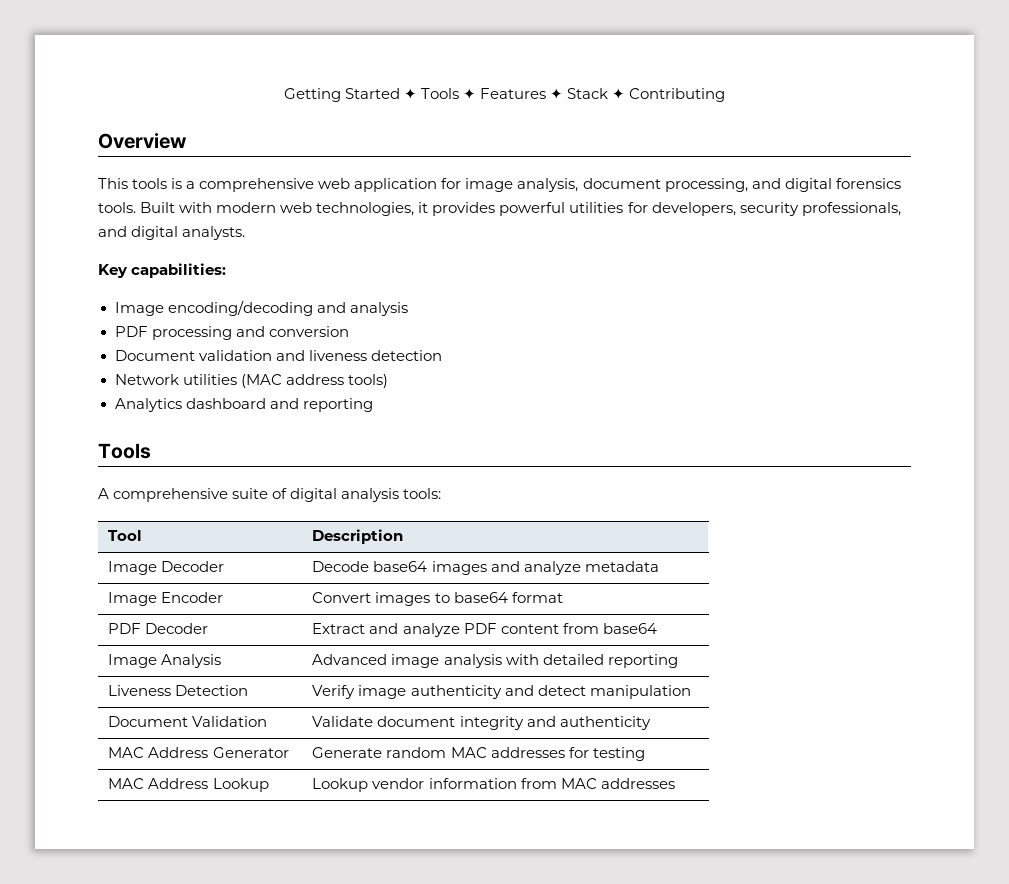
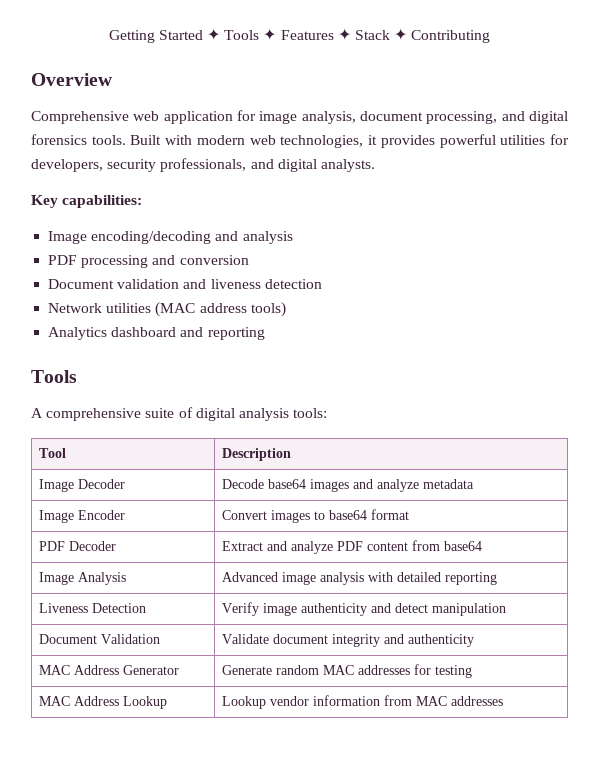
[98,178,315,192] This tools is a comprehensive -> [31,111,129,124] Comprehensive

